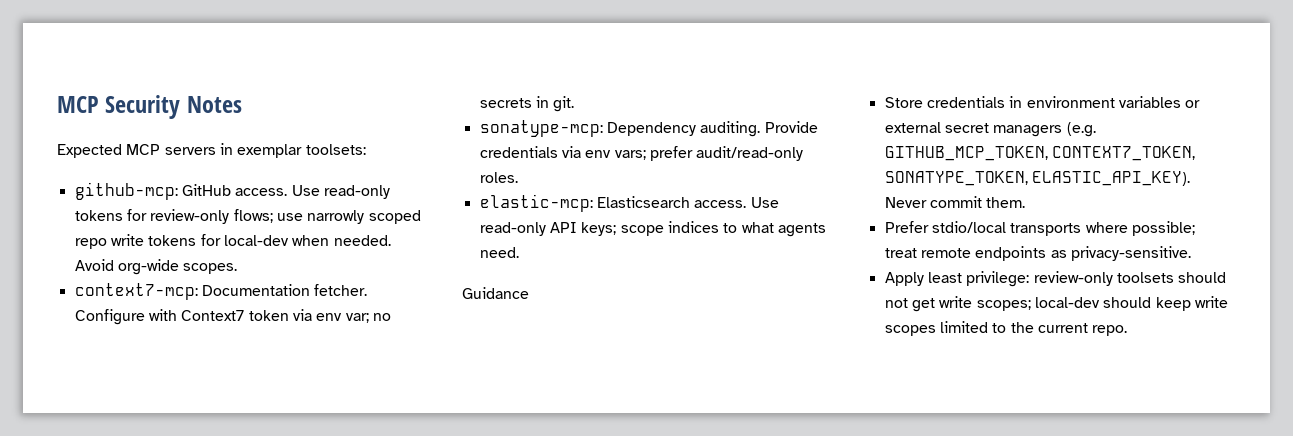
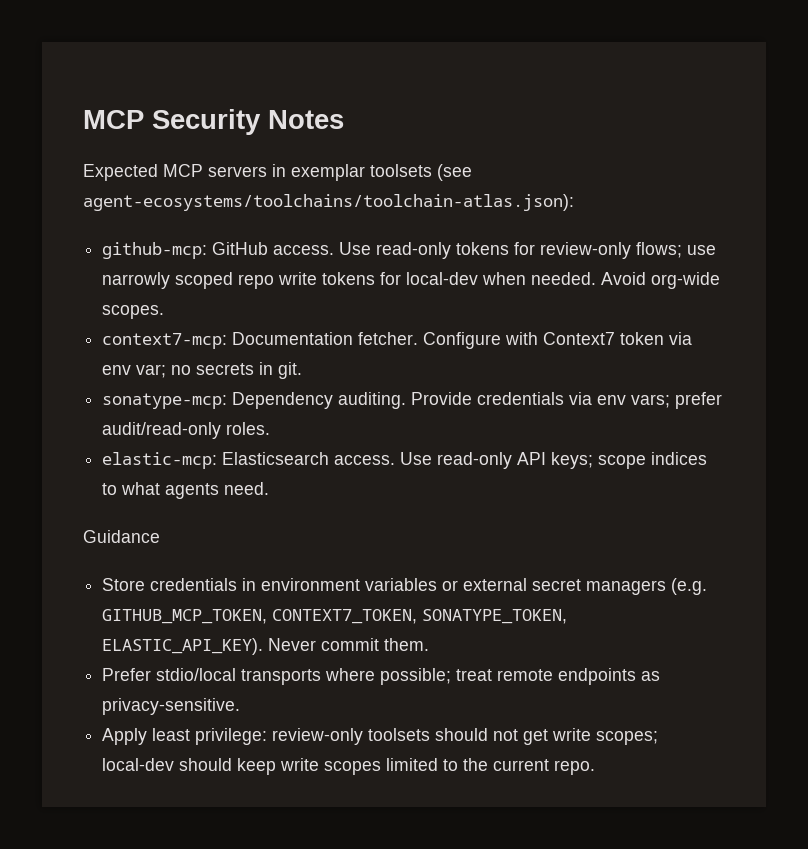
[305,144,366,155] toolsets: -> [370,164,472,181] [83,194,574,211] toolsets (see agent-ecosystems/toolchains/toolchain-atlas.json):

